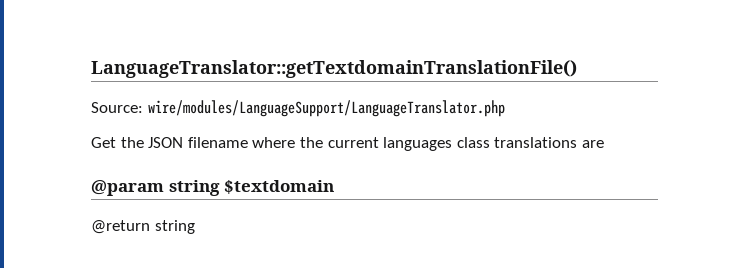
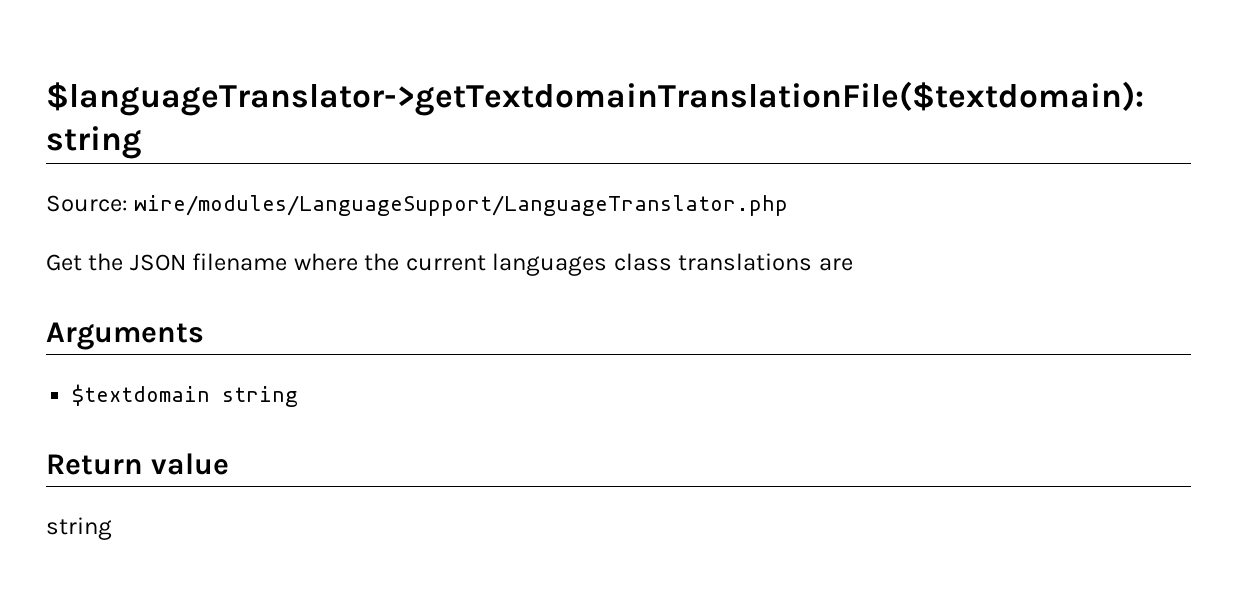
[91,60,577,78] LanguageTranslator::getTextdomainTranslationFile() -> [46,81,1144,116] [46,126,142,159] $languageTranslator->getTextdomainTranslationFile($textdomain): string
[91,180,335,196] [91,220,150,234] @param string $textdomain // @return -> [46,322,204,350] [72,384,299,407] [46,453,230,475] Arguments // $textdomain string // Return value //

